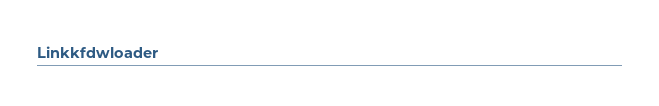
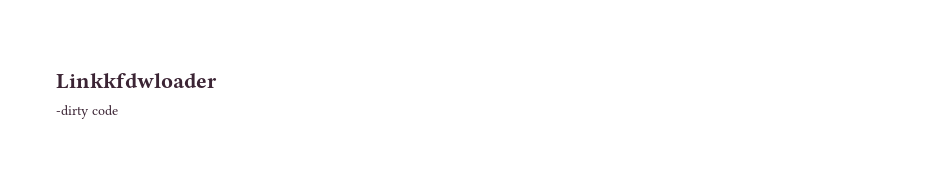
(158, 52) none -> [56,105,118,119] // -dirty code

